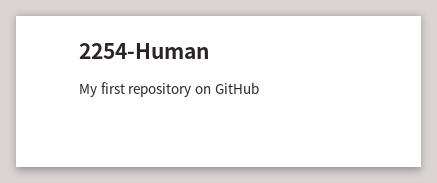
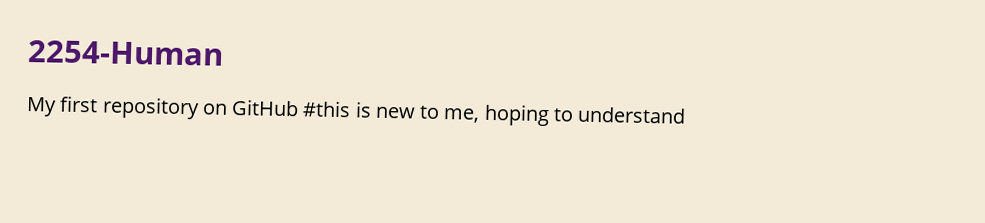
(259, 88) none -> [302,100,687,127] #this is new to me, hoping to understand

